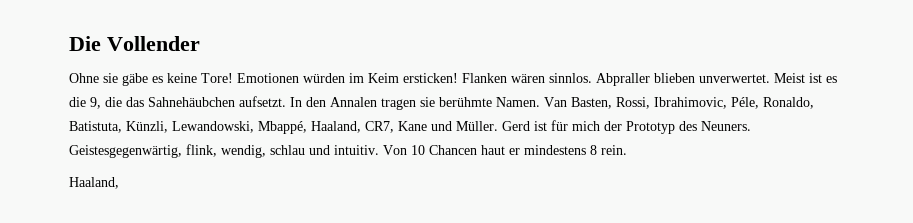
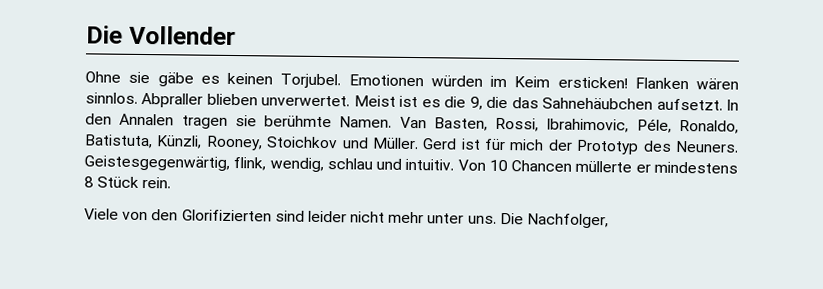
[167,73,233,83] keine Tore! -> [227,72,342,89] keinen Torjubel.
[172,121,427,134] Lewandowski, Mbappé, Haaland, CR7, Kane -> [205,135,339,151] Rooney, Stoichkov
[481,145,505,155] haut -> [575,160,633,173] müllerte
(597, 150) none -> [97,176,140,188] Stück
[69,177,119,189] Haaland, -> [84,208,610,229] Viele von den Glorifizierten sind leider nicht mehr unter uns. Die Nachfolger,

